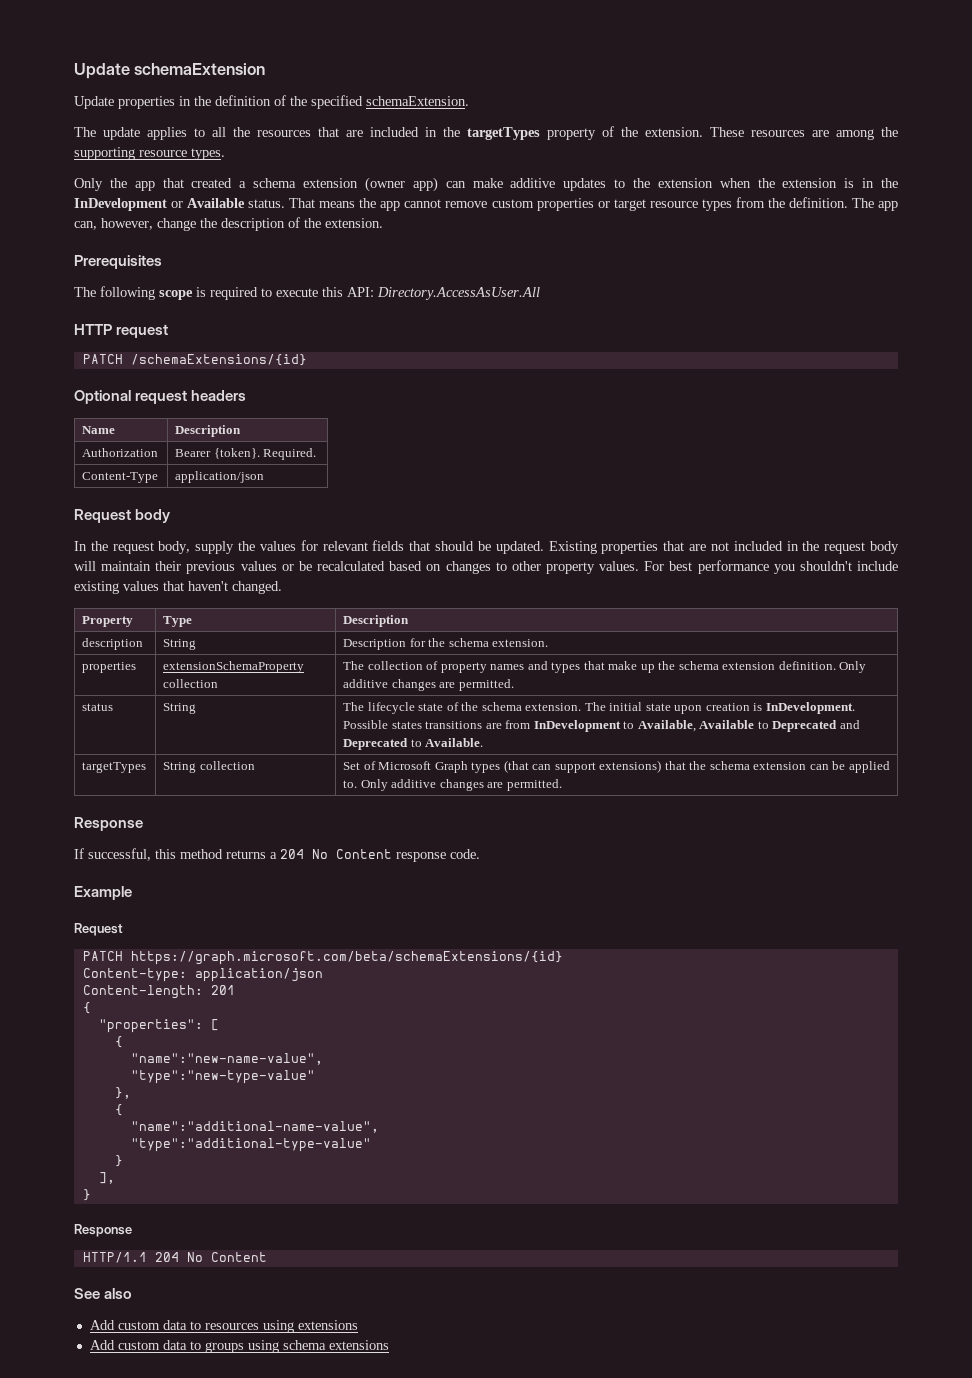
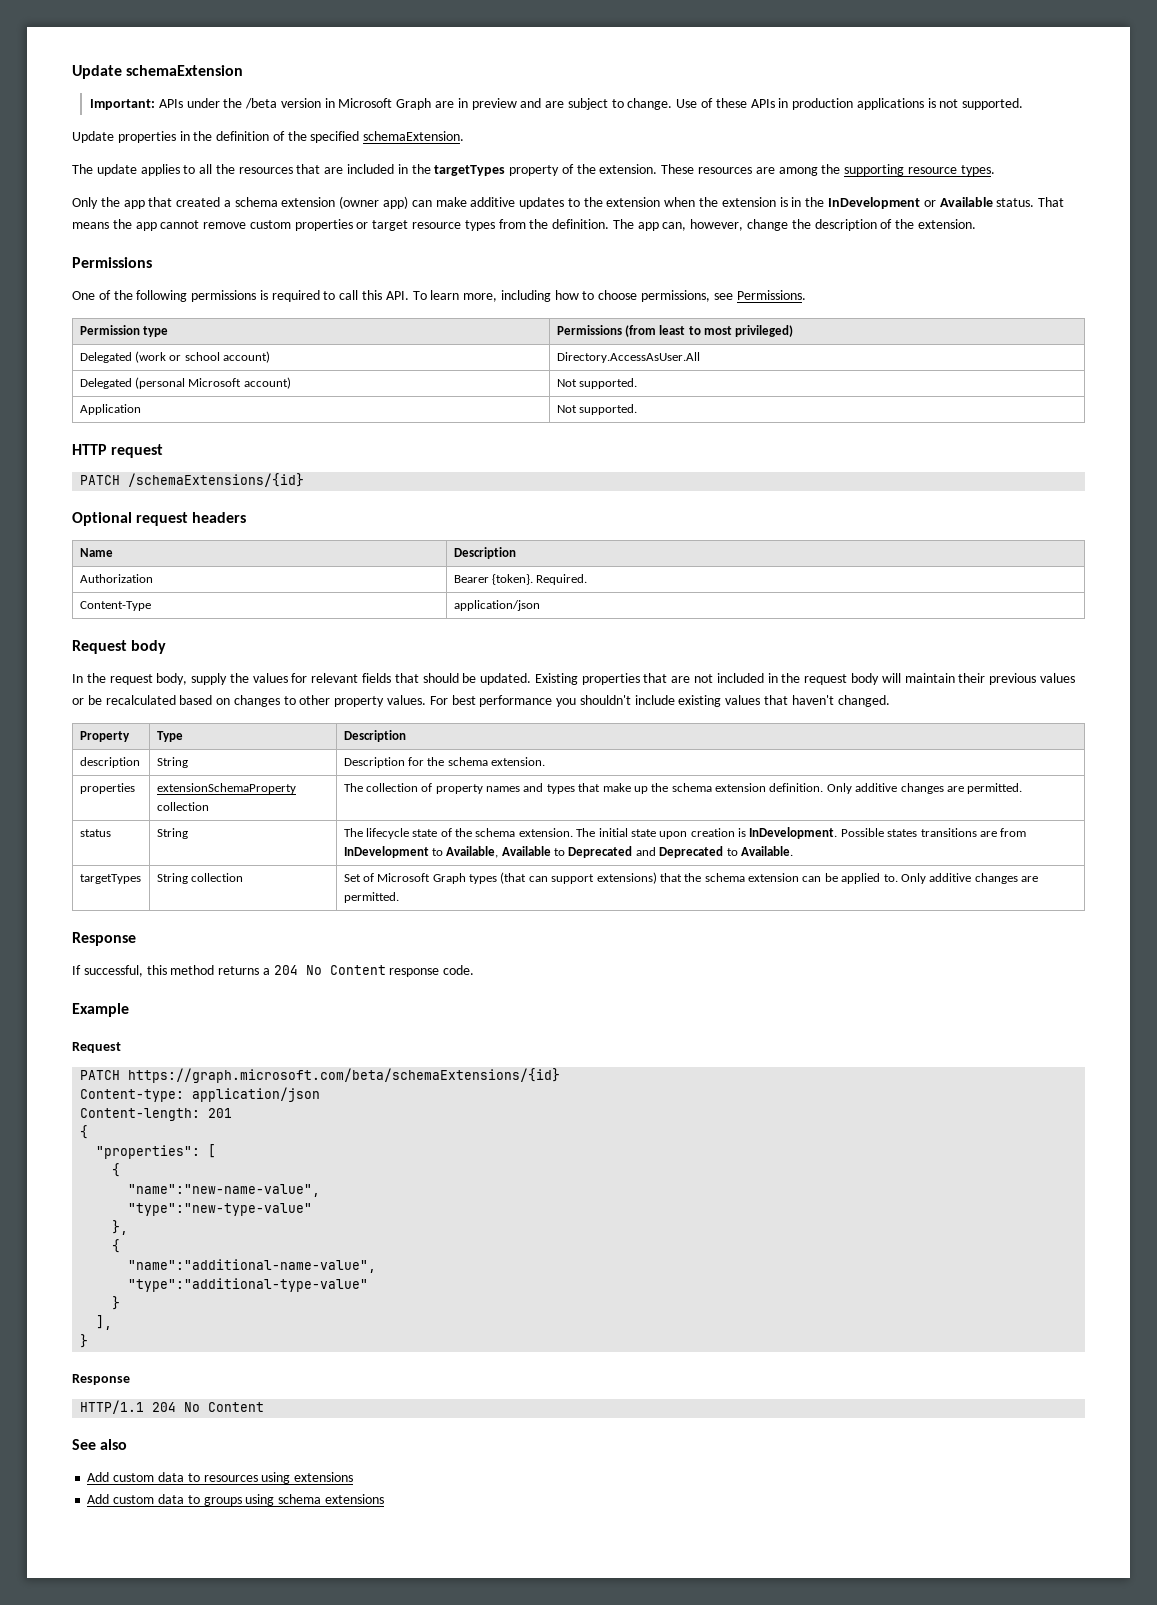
(266, 69) none -> [89,98,1024,110] // Important: APIs under the /beta version in Microsoft Graph are in preview and are subject to change. Use of these APIs in production applications is not supported.
[74,255,162,269] [74,286,540,300] Prerequisites // The following scope is required to execute this API: Directory.AccessAsUser.All -> [72,257,152,268] [72,290,806,302] [79,325,168,337] [556,325,794,337] [79,351,271,363] [556,352,700,363] [79,377,291,389] [556,378,637,389] [79,404,141,415] [556,404,637,415] Permissions // One of the following permissions is required to call this API. To learn more, including how to choose permissions, see Permissions. // Permission type | Permissions (from least to most privileged) // Delegated (work or school account) | Directory.AccessAsUser.All // Delegated (personal Microsoft account) | Not supported. // Application | Not supported.

